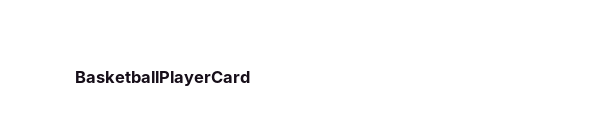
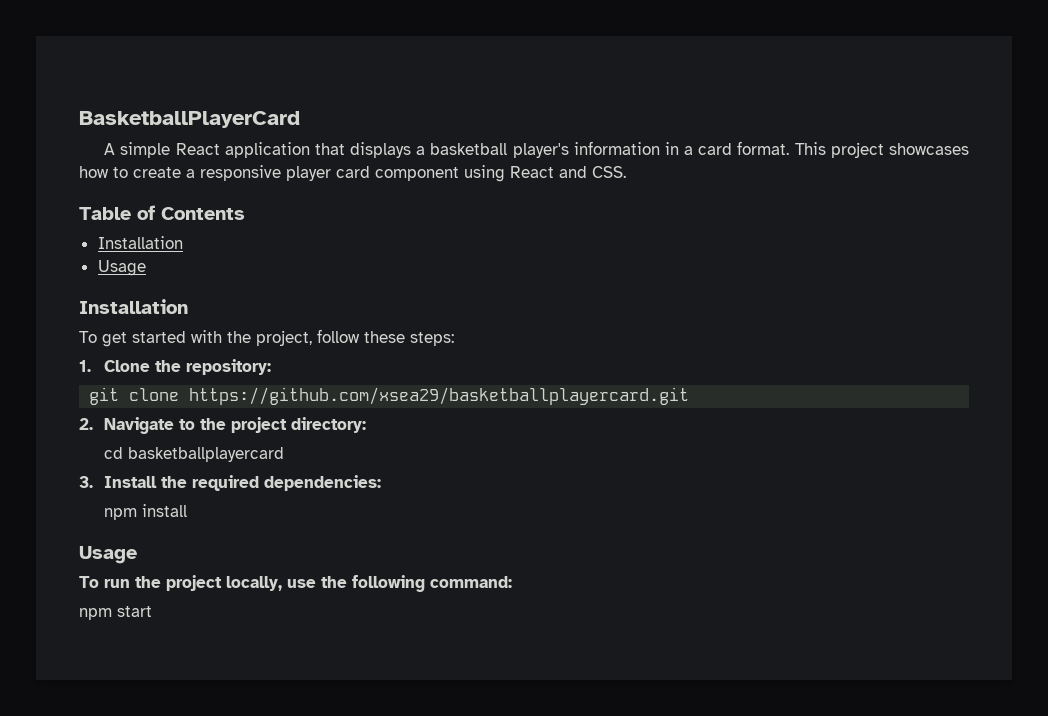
(250, 78) none -> [104,141,970,158] [79,165,626,182] [79,205,245,220] [97,236,183,249] [97,260,146,276] [79,299,188,314] [79,329,454,347] [79,359,271,375] [89,387,690,405] [79,417,366,434] [103,447,284,462] [79,475,381,491] [103,504,187,520] [79,546,137,564] [79,575,512,592] [79,606,152,620] // A simple React application that displays a basketball player's information in a card format. This project showcases how to create a responsive player card component using React and CSS. // Table of Contents // Installation // Usage // Installation // To get started with the project, follow these steps: // 1. Clone the repository: // git clone https://github.com/xsea29/basketballplayercard.git // 2. Navigate to the project directory: // cd basketballplayercard // 3. Install the required dependencies: // npm install // Usage // To run the project locally, use the following command: // npm start

